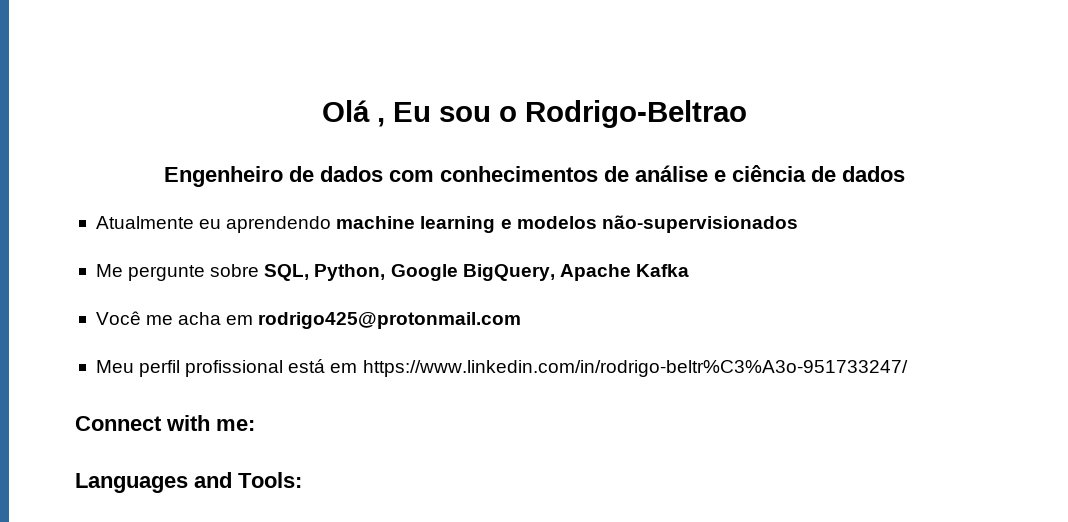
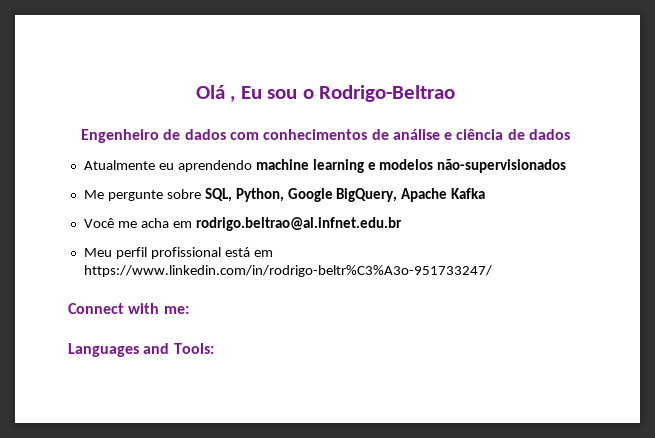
[258,312,522,329] rodrigo425@protonmail.com -> [195,217,402,231] rodrigo.beltrao@al.infnet.edu.br

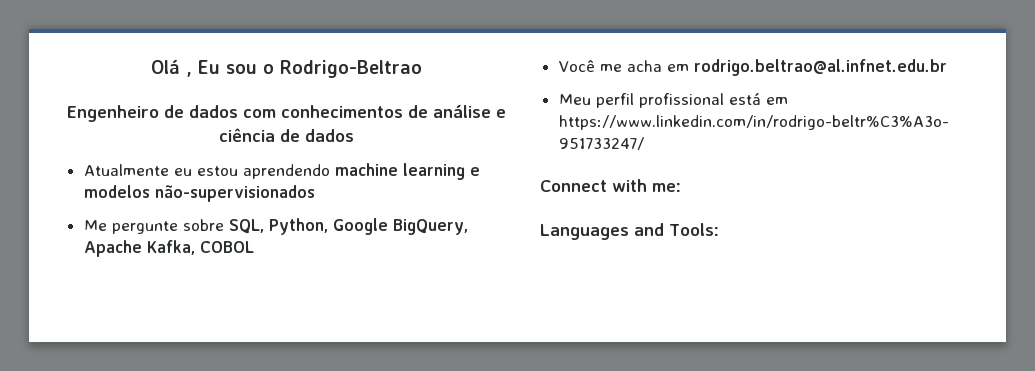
(174, 166) none -> [196,166,238,176] estou
[451,188,486,199] Kafka -> [146,240,254,255] Kafka, COBOL

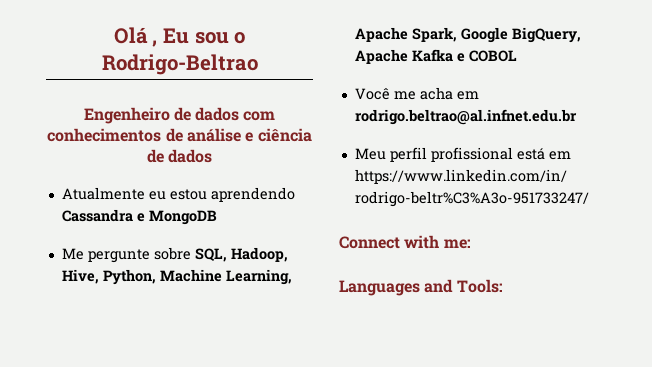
[334,163,480,180] [83,185,315,202] machine learning e modelos não-supervisionados -> [61,209,217,225] Cassandra e MongoDB
[268,218,328,235] Python, -> [230,247,288,262] [61,269,292,285] [354,27,457,42] Hadoop, Hive, Python, Machine Learning, Apache Spark,
[146,240,195,255] Kafka, -> [411,49,465,62] Kafka e

